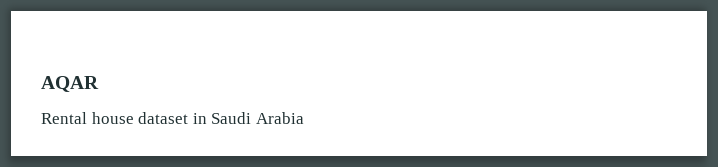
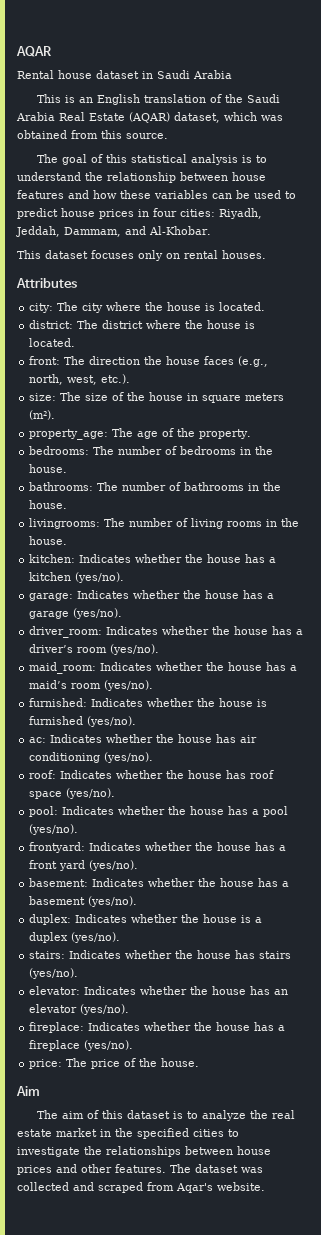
(304, 118) none -> [36,94,280,105] [16,112,283,123] [17,130,168,139] [36,154,267,165] [17,172,266,183] [17,190,296,199] [17,208,262,219] [16,226,211,237] [17,250,266,261] [16,278,77,288] [29,302,266,313] [29,320,256,329] [29,338,76,347] [29,356,269,367] [29,374,131,385] [29,392,285,403] [29,410,56,420] [29,428,252,440] [29,446,274,455] [29,464,68,473] [29,482,282,491] [29,500,68,509] [29,518,300,529] [29,536,68,545] [29,554,277,563] [29,572,125,583] [29,590,275,601] [29,608,123,619] [29,626,304,638] [29,644,160,655] [29,662,298,674] [29,680,154,691] [29,698,268,707] [29,716,137,727] [29,734,258,743] [29,752,154,763] [29,770,275,779] [29,788,116,799] [29,806,289,817] [29,824,79,835] [29,842,287,853] [29,860,139,871] [29,878,290,887] [29,896,138,907] [29,914,263,925] [29,932,121,943] [29,950,292,959] [29,968,79,979] [29,986,289,995] [29,1004,130,1015] [29,1022,286,1033] [29,1040,134,1051] [29,1058,200,1069] [16,1086,40,1096] [36,1110,295,1121] [17,1128,239,1139] [17,1146,271,1157] [17,1164,263,1175] [17,1182,265,1193] // This is an English translation of the Saudi Arabia Real Estate (AQAR) dataset, which was obtained from this source. // The goal of this statistical analysis is to understand the relationship between house features and how these variables can be used to predict house prices in four cities: Riyadh, Jeddah, Dammam, and Al-Khobar. // This dataset focuses only on rental houses. // Attributes // city: The city where the house is located. // district: The district where the house is located. // front: The direction the house faces (e.g., north, west, etc.). // size: The size of the house in square meters (m²). // property_age: The age of the property. // bedrooms: The number of bedrooms in the house. // bathrooms: The number of bathrooms in the house. // livingrooms: The number of living rooms in the house. // kitchen: Indicates whether the house has a kitchen (yes/no). // garage: Indicates whether the house has a garage (yes/no). // driver_room: Indicates whether the house has a driver’s room (yes/no). // maid_room: Indicates whether the house has a maid’s room (yes/no). // furnished: Indicates whether the house is furnished (yes/no). // ac: Indicates whether the house has air conditioning (yes/no). // roof: Indicates whether the house has roof space (yes/no). // pool: Indicates whether the house has a pool (yes/no). // frontyard: Indicates whether the house has a front yard (yes/no). // basement: Indicates whether the house has a basement (yes/no). // duplex: Indicates whether the house is a duplex (yes/no). // stairs: Indicates whether the house has stairs (yes/no). // elevator: Indicates whether the house has an elevator (yes/no). // fireplace: Indicates whether the house has a fireplace (yes/no). // price: The price of the house. // Aim // The aim of this dataset is to analyze the real estate market in the specified cities to investigate the relationships between house prices and other features. The dataset was collected and scraped from Aqar's website.

